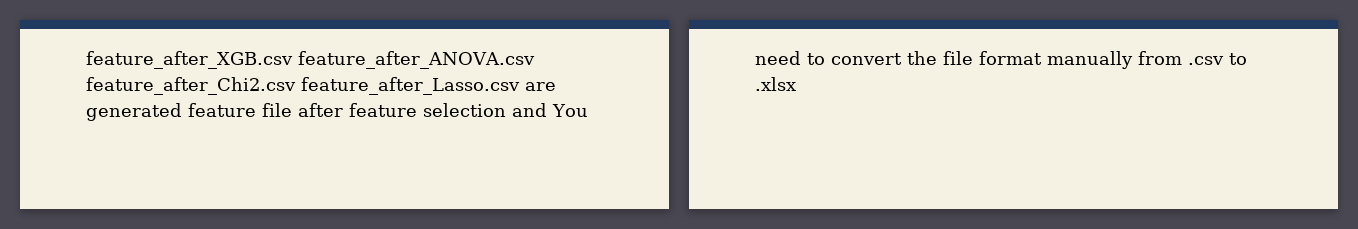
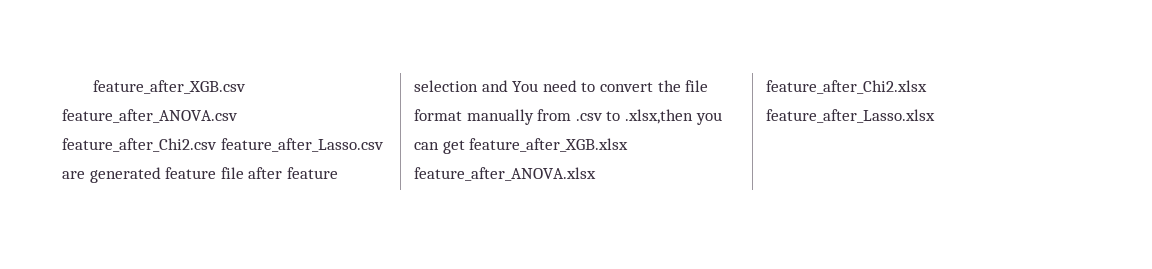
[755,77,796,91] .xlsx -> [624,109,722,125] [414,138,629,154] [414,167,596,181] [766,80,927,94] [766,109,935,123] .xlsx,then you can get feature_after_XGB.xlsx feature_after_ANOVA.xlsx feature_after_Chi2.xlsx feature_after_Lasso.xlsx

